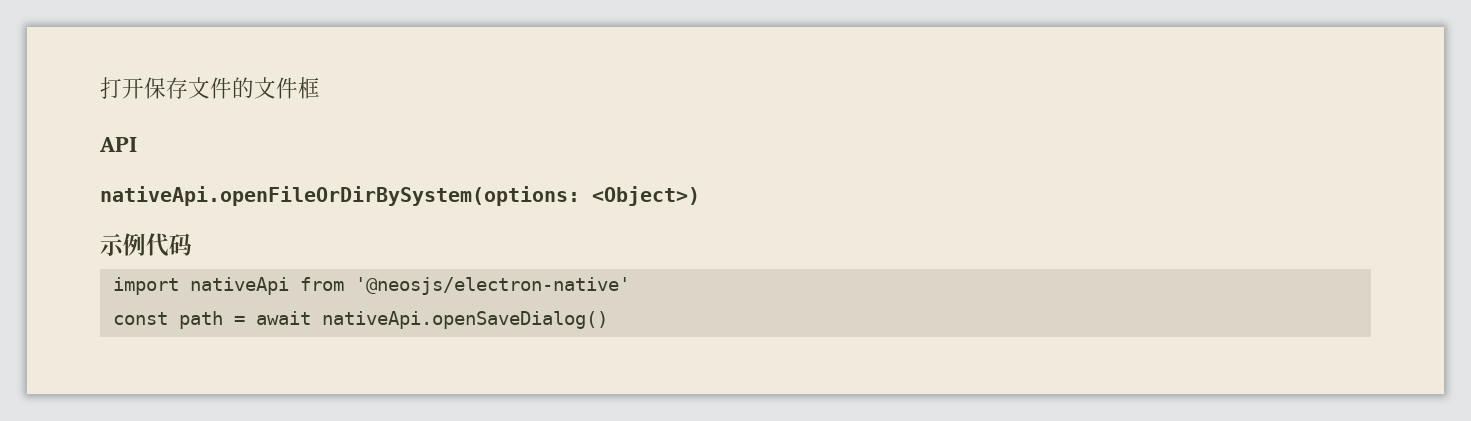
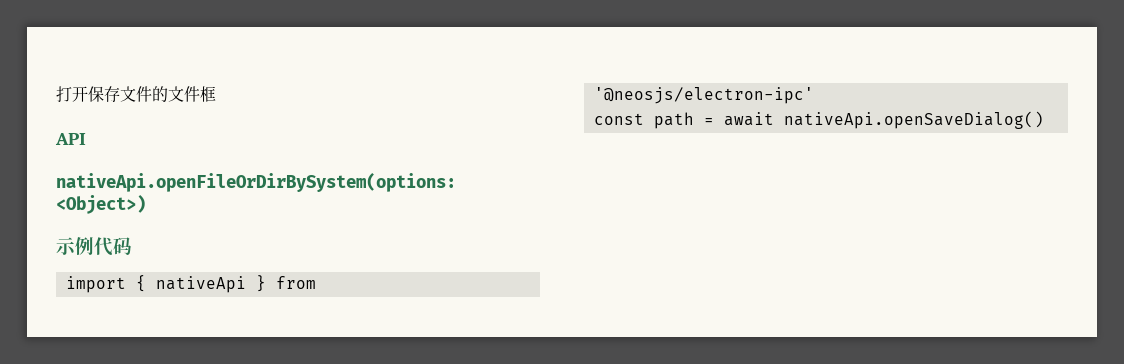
[189,277,630,295] nativeApi from '@neosjs/electron-native' -> [135,275,316,293] [593,87,814,104] { nativeApi } from '@neosjs/electron-ipc'

